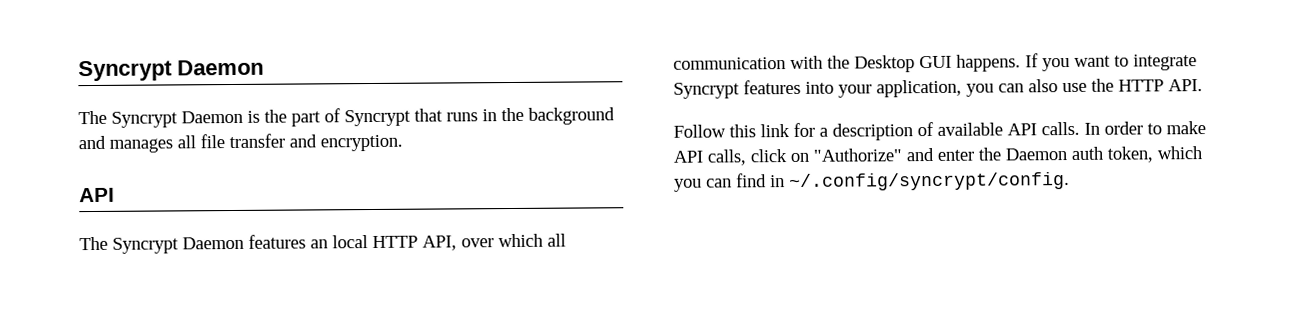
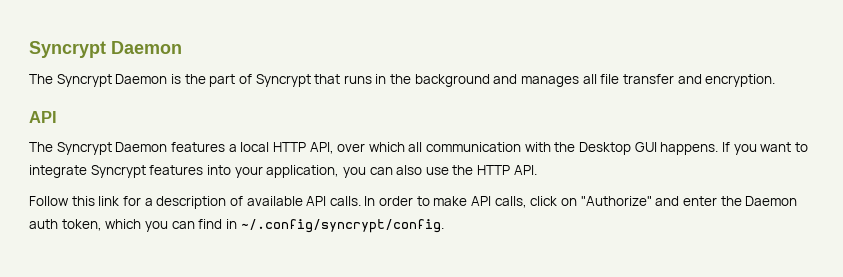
[310,239,328,249] an -> [228,144,237,152] a

